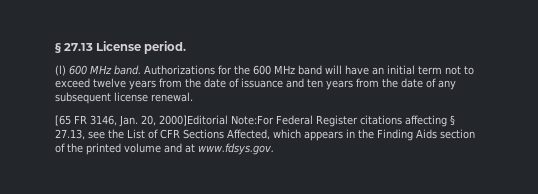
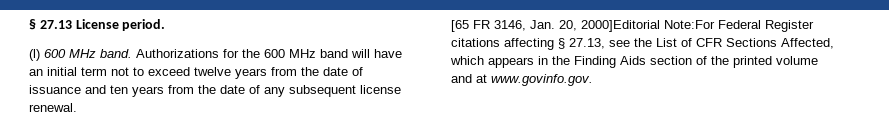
[198,143,274,155] www.fdsys.gov. -> [491,74,593,86] www.govinfo.gov.

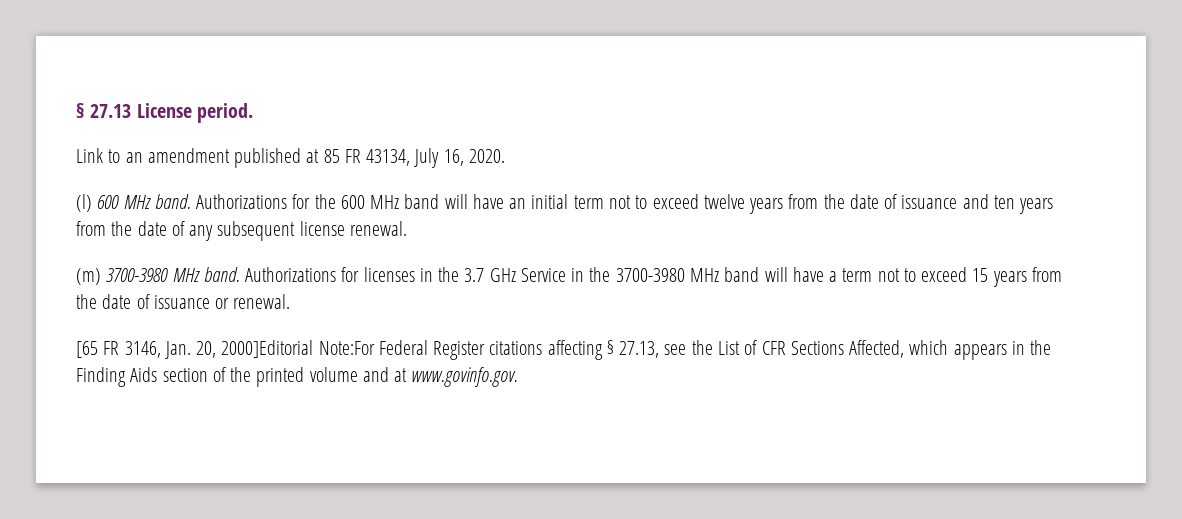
(166, 25) none -> [76,148,505,168] // Link to an amendment published at 85 FR 43134, July 16, 2020.
(77, 107) none -> [76,267,1062,287] [76,294,291,309] // (m) 3700-3980 MHz band. Authorizations for licenses in the 3.7 GHz Service in the 3700-3980 MHz band will have a term not to exceed 15 years from the date of issuance or renewal.

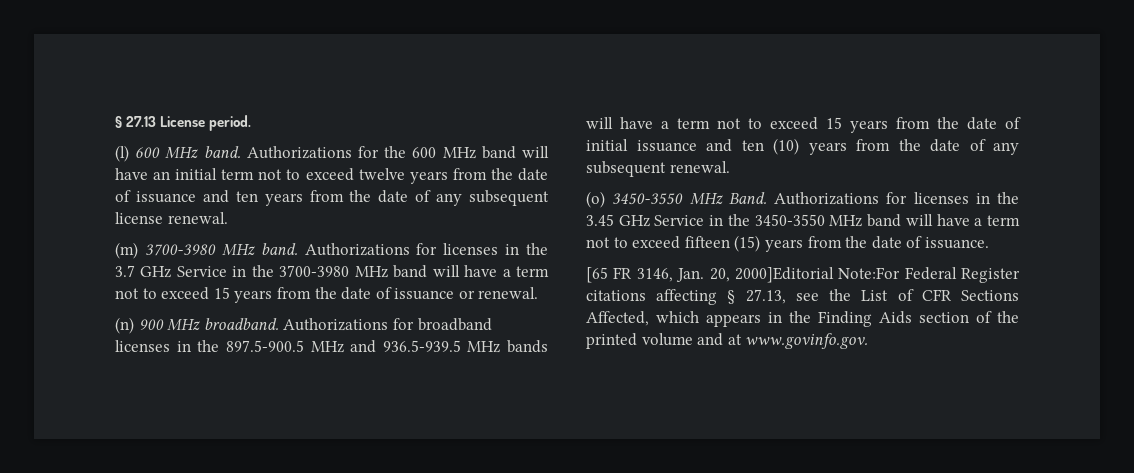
[76,148,505,168] // Link to an amendment published at 85 FR 43134, July 16, 2020. -> (252, 123) none
(291, 301) none -> [115,317,492,334] [115,340,548,353] [586,117,1021,133] [586,138,1019,155] [586,161,730,177] [586,191,1019,208] [586,214,1021,227] [586,235,989,252] // (n) 900 MHz broadband. Authorizations for broadband licenses in the 897.5-900.5 MHz and 936.5-939.5 MHz bands will have a term not to exceed 15 years from the date of initial issuance and ten (10) years from the date of any subsequent renewal. // (o) 3450-3550 MHz Band. Authorizations for licenses in the 3.45 GHz Service in the 3450-3550 MHz band will have a term not to exceed fifteen (15) years from the date of issuance.

